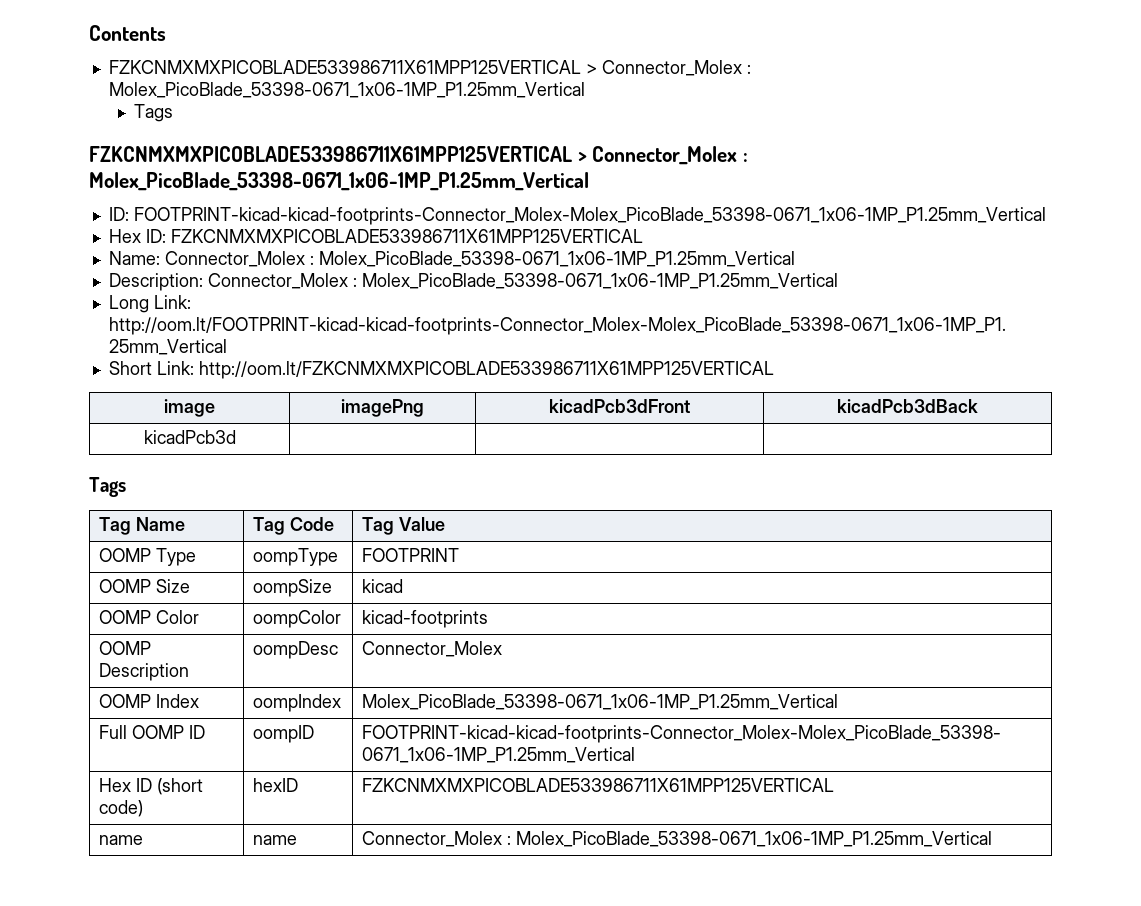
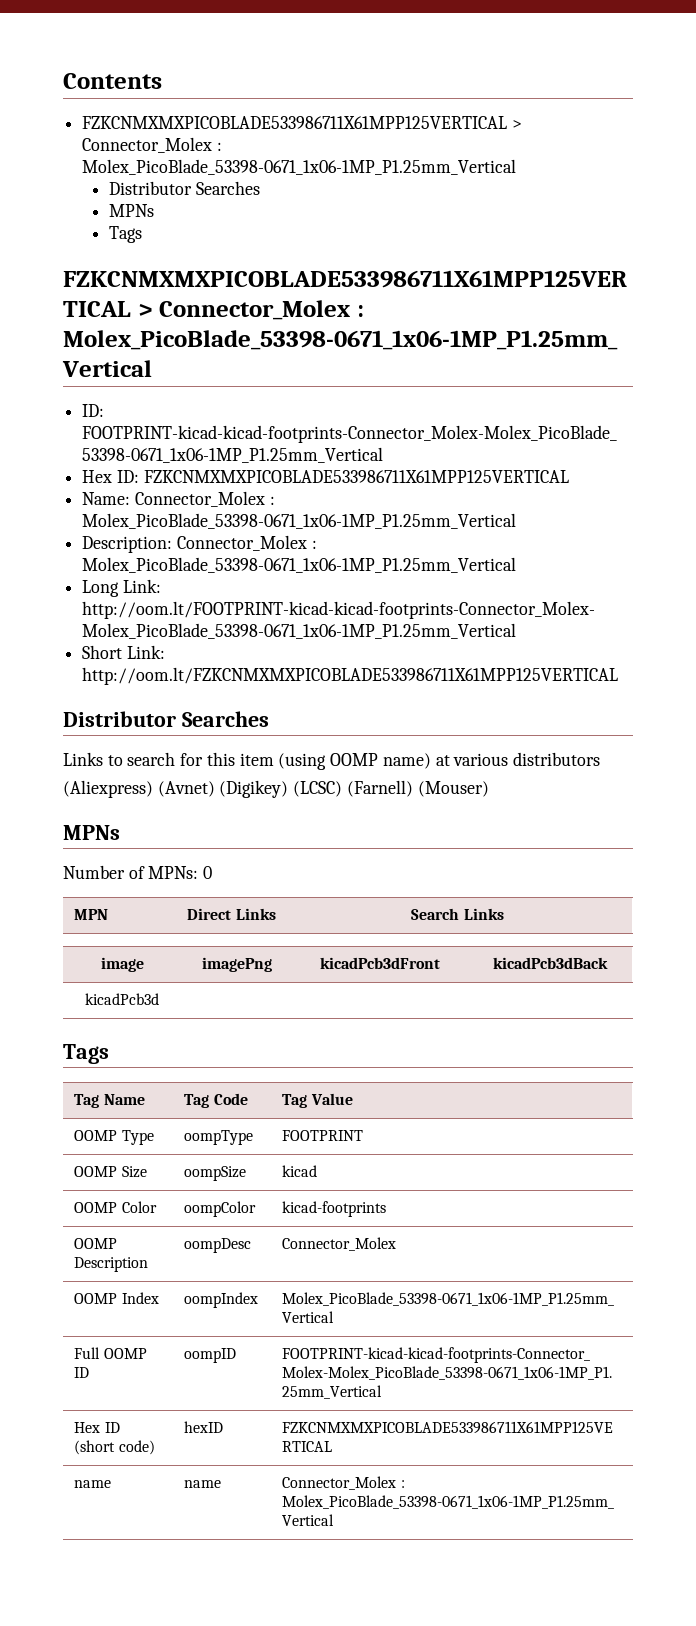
(585, 90) none -> [109,181,260,195] [109,204,155,217] // Distributor Searches // MPNs
(774, 370) none -> [63,711,269,727] [63,752,600,770] [63,780,489,798] [63,825,120,840] [63,865,213,879] [74,909,109,920] [187,908,276,920] [411,908,504,920] // Distributor Searches // Links to search for this item (using OOMP name) at various distributors // (Aliexpress) (Avnet) (Digikey) (LCSC) (Farnell) (Mouser) // MPNs // Number of MPNs: 0 // MPN | Direct Links | Search Links

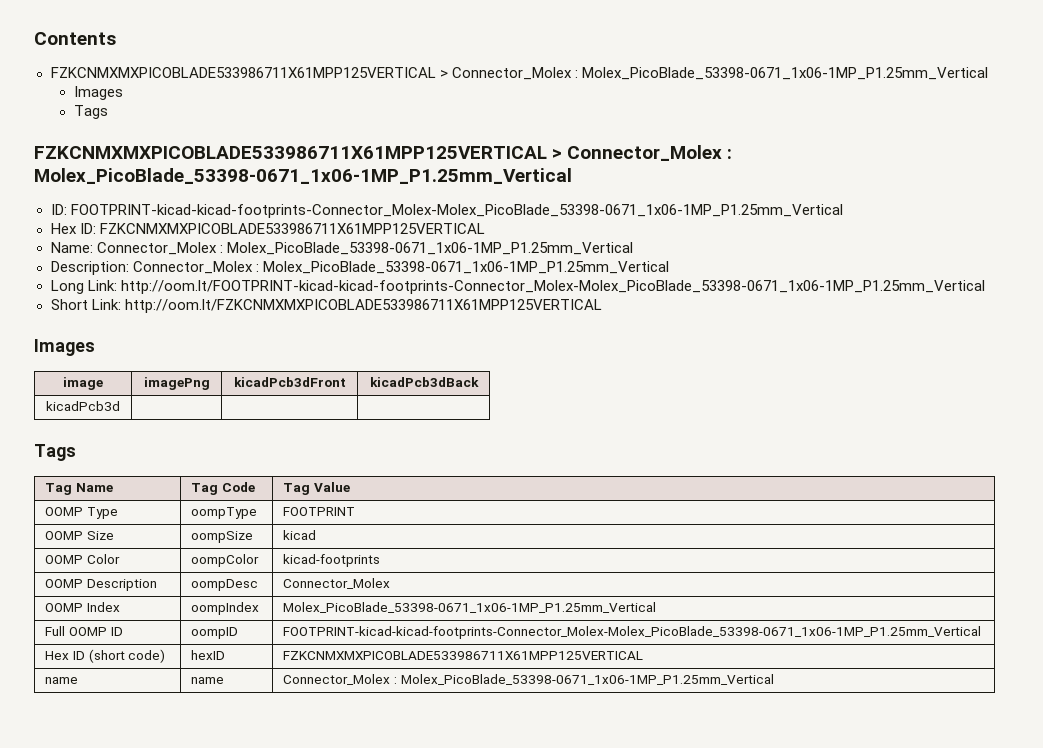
[109,181,260,195] [109,204,155,217] Distributor Searches // MPNs -> [73,86,123,100] Images
[63,711,269,727] [63,752,600,770] [63,780,489,798] [63,825,120,840] [63,865,213,879] [74,909,109,920] [187,908,276,920] [411,908,504,920] Distributor Searches // Links to search for this item (using OOMP name) at various distributors // (Aliexpress) (Avnet) (Digikey) (LCSC) (Farnell) (Mouser) // MPNs // Number of MPNs: 0 // MPN | Direct Links | Search Links -> [34,339,95,356] Images

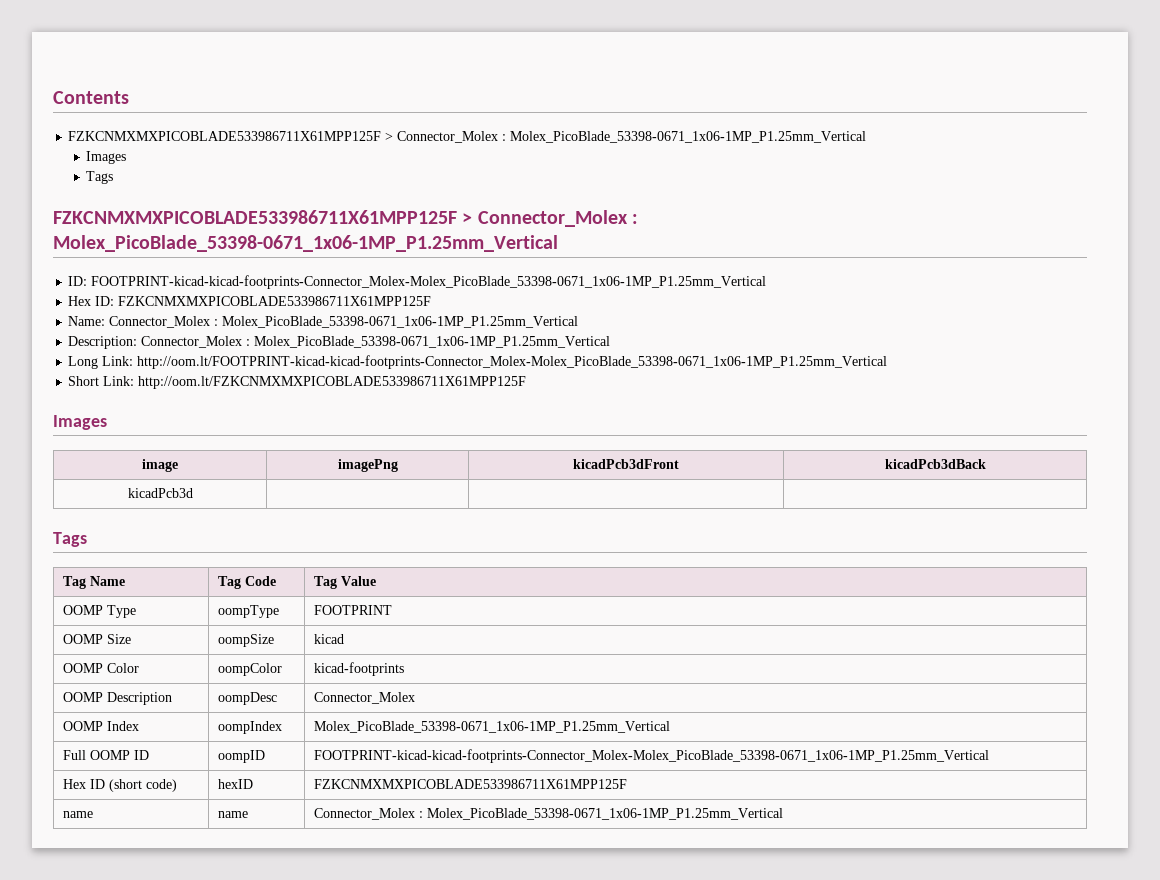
[50,67,436,78] FZKCNMXMXPICOBLADE533986711X61MPP125VERTICAL -> [68,131,382,141] FZKCNMXMXPICOBLADE533986711X61MPP125F
[34,146,547,159] FZKCNMXMXPICOBLADE533986711X61MPP125VERTICAL -> [53,210,457,224] FZKCNMXMXPICOBLADE533986711X61MPP125F
[99,223,485,234] FZKCNMXMXPICOBLADE533986711X61MPP125VERTICAL -> [118,296,432,306] FZKCNMXMXPICOBLADE533986711X61MPP125F
[124,299,602,313] http://oom.lt/FZKCNMXMXPICOBLADE533986711X61MPP125VERTICAL -> [138,376,527,389] http://oom.lt/FZKCNMXMXPICOBLADE533986711X61MPP125F
[283,651,644,660] FZKCNMXMXPICOBLADE533986711X61MPP125VERTICAL -> [314,779,628,789] FZKCNMXMXPICOBLADE533986711X61MPP125F

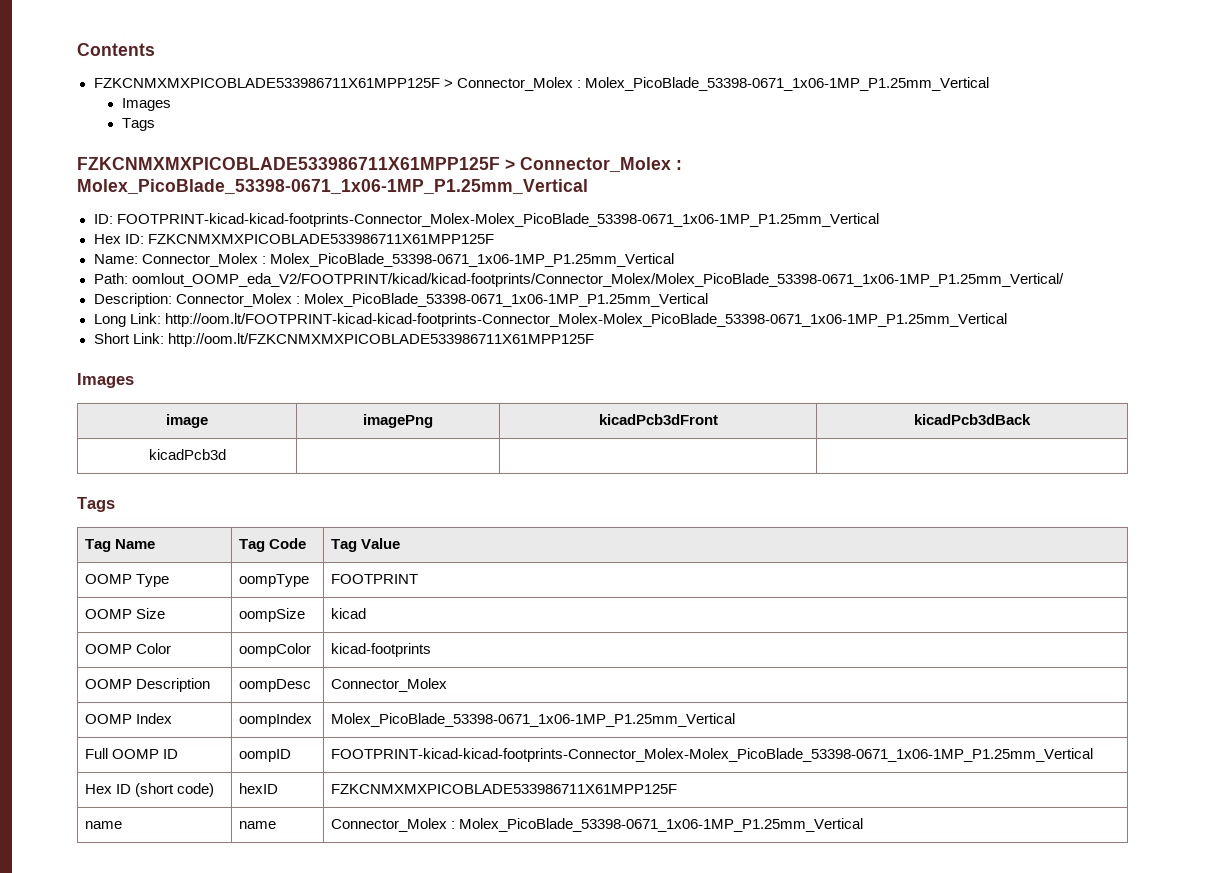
(579, 322) none -> [93,273,1064,287] // Path: oomlout_OOMP_eda_V2/FOOTPRINT/kicad/kicad-footprints/Connector_Molex/Molex_PicoBlade_53398-0671_1x06-1MP_P1.25mm_Vertical/

